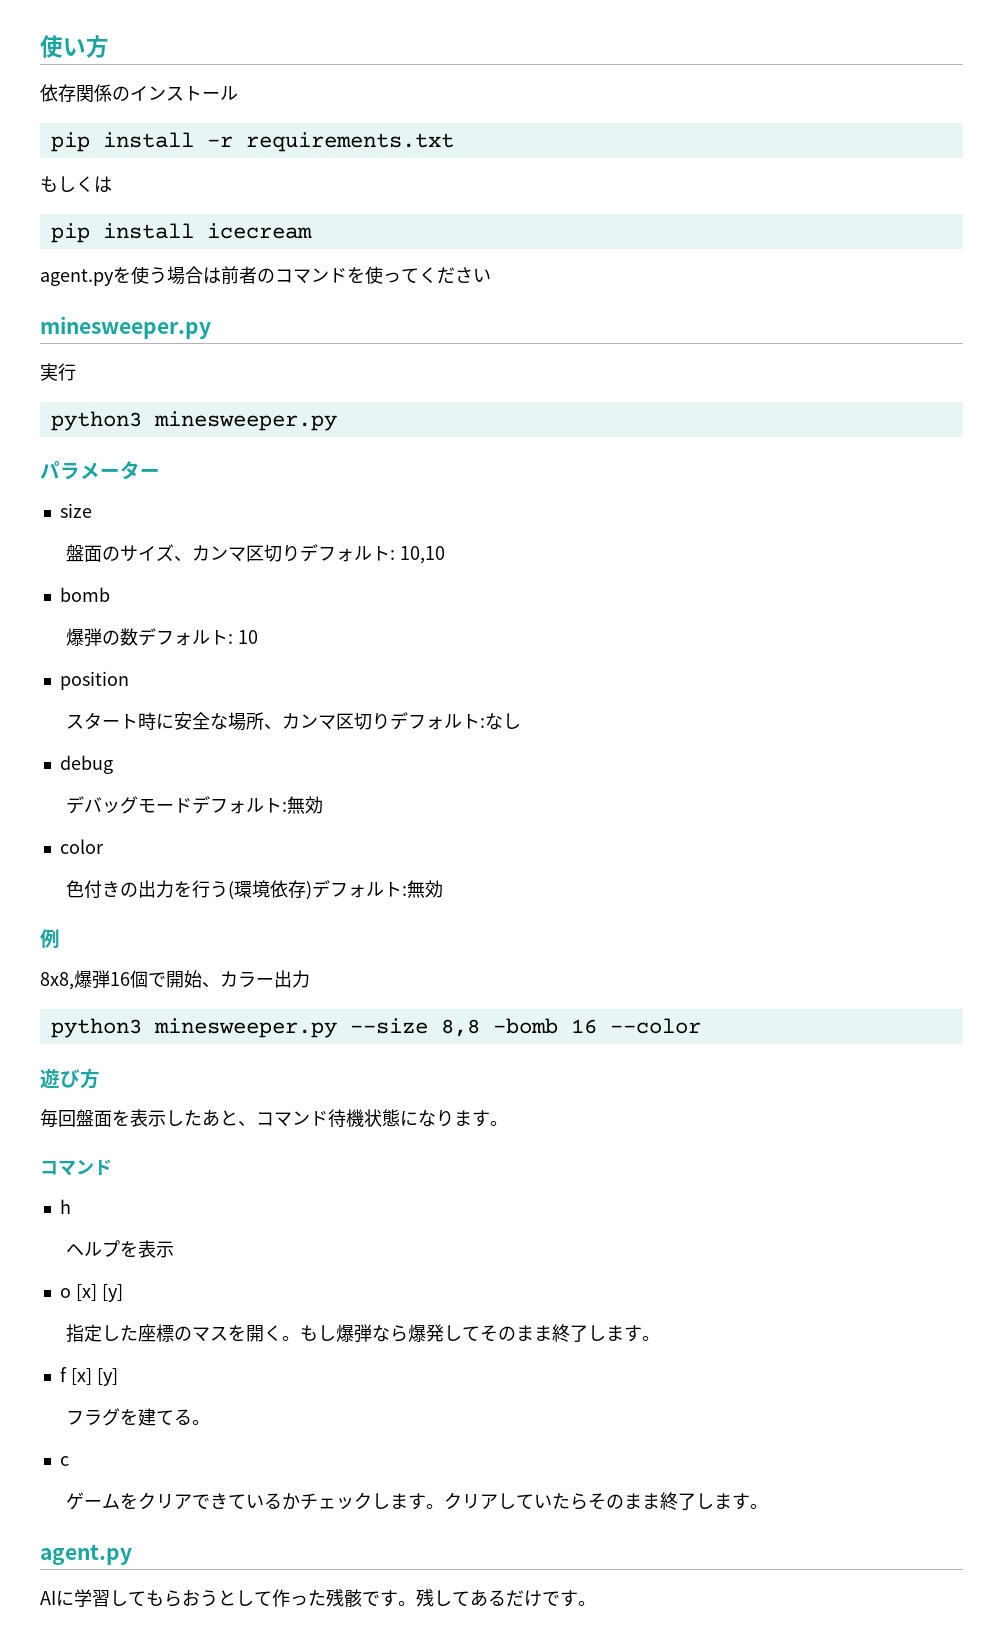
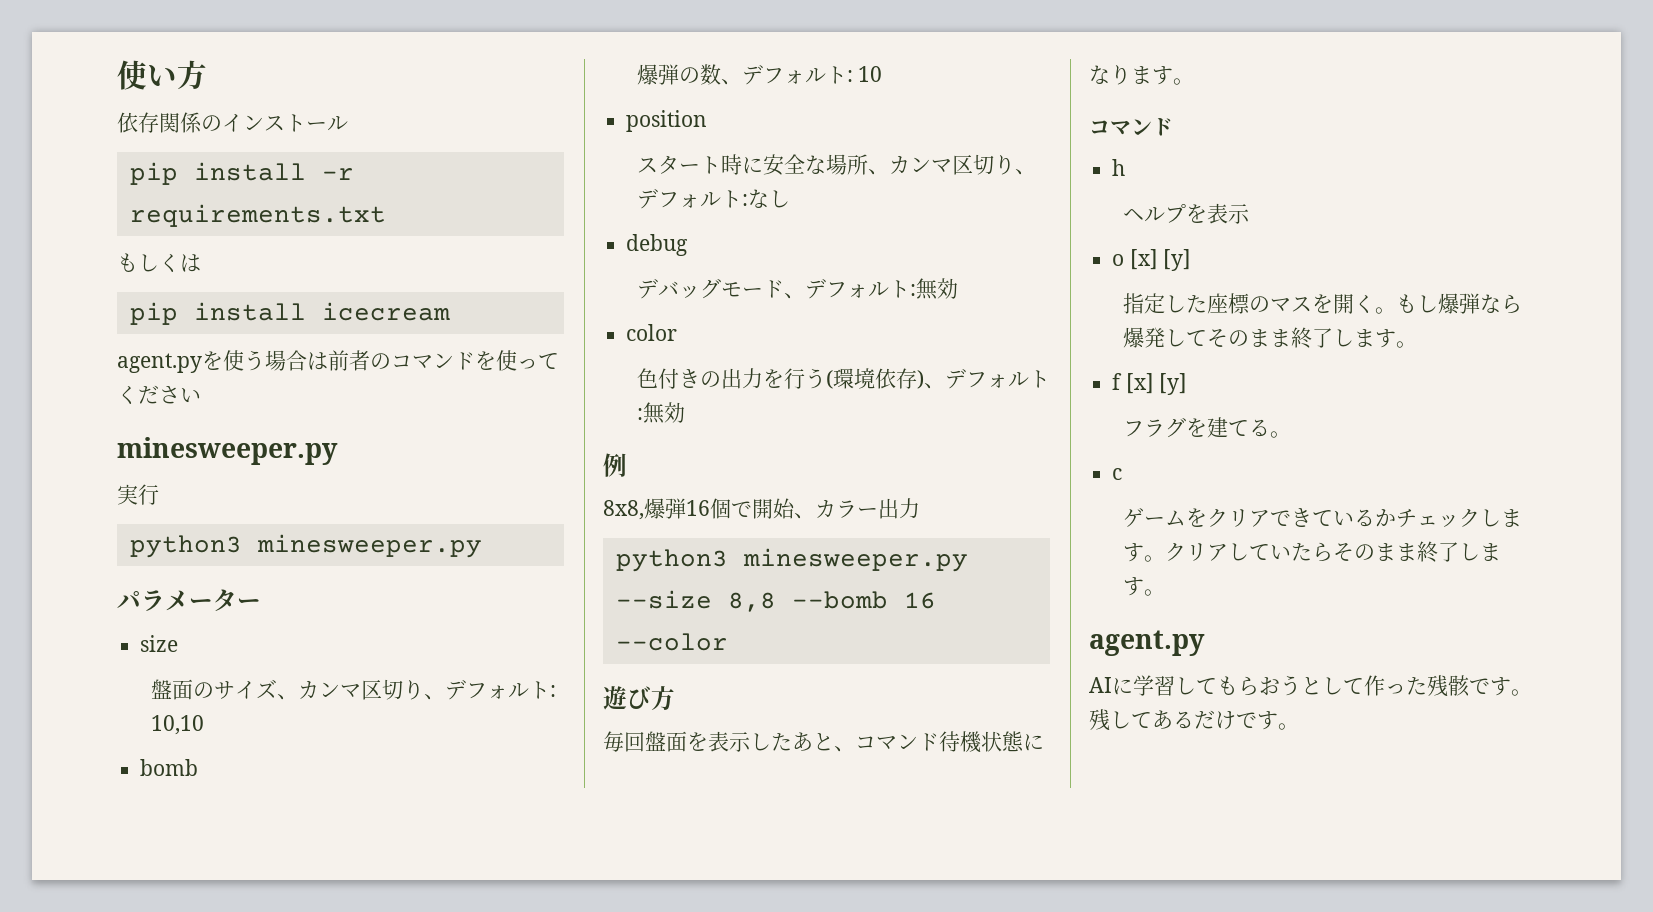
(301, 553) none -> [423,694,445,700] 、
(139, 637) none -> [720,79,742,85] 、
(391, 721) none -> [1014,169,1036,175] 、
(193, 805) none -> [783,293,805,299] 、
(313, 890) none -> [923,383,945,389] 、
[492,1018,558,1034] -bomb -> [791,591,888,609] --bomb

